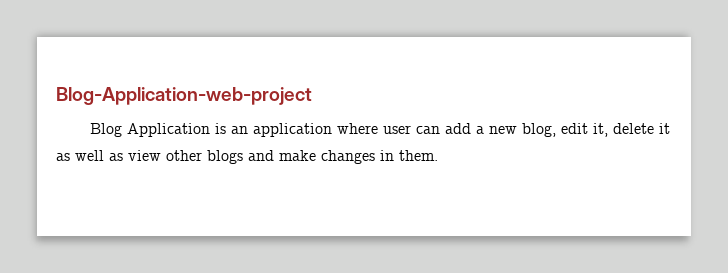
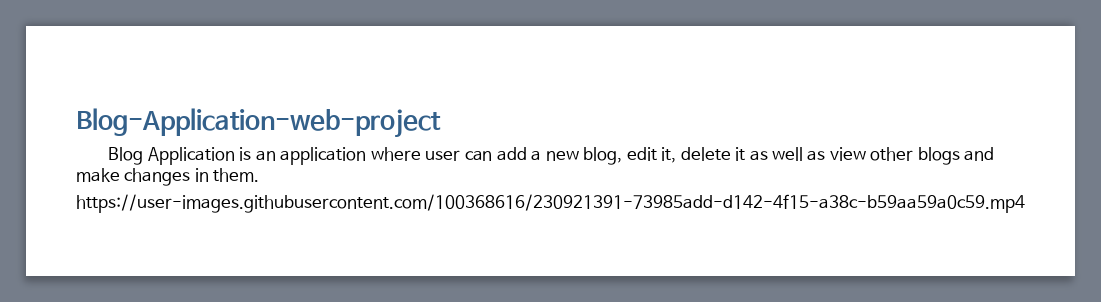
(438, 155) none -> [76,194,1025,213] // https://user-images.githubusercontent.com/100368616/230921391-73985add-d142-4f15-a38c-b59aa59a0c59.mp4

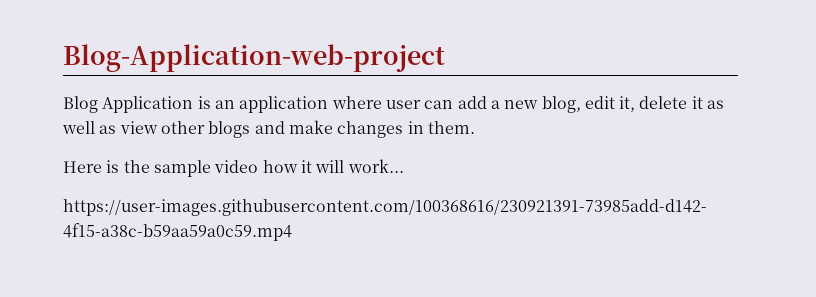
(260, 175) none -> [63,159,404,177] // Here is the sample video how it will work...

